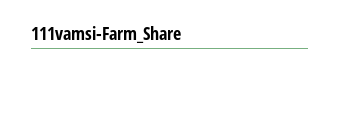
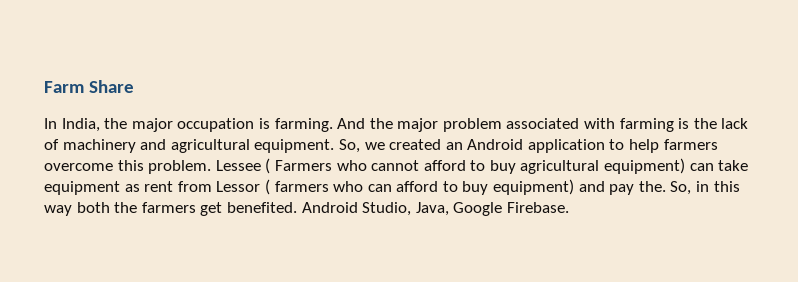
[31,26,181,43] 111vamsi-Farm_Share -> [44,80,134,93] [44,118,749,132] [44,139,718,153] [44,158,749,174] [44,179,740,195] [44,202,569,216] Farm Share // In India, the major occupation is farming. And the major problem associated with farming is the lack of machinery and agricultural equipment. So, we created an Android application to help farmers overcome this problem. Lessee ( Farmers who cannot afford to buy agricultural equipment) can take equipment as rent from Lessor ( farmers who can afford to buy equipment) and pay the. So, in this way both the farmers get benefited. Android Studio, Java, Google Firebase.

